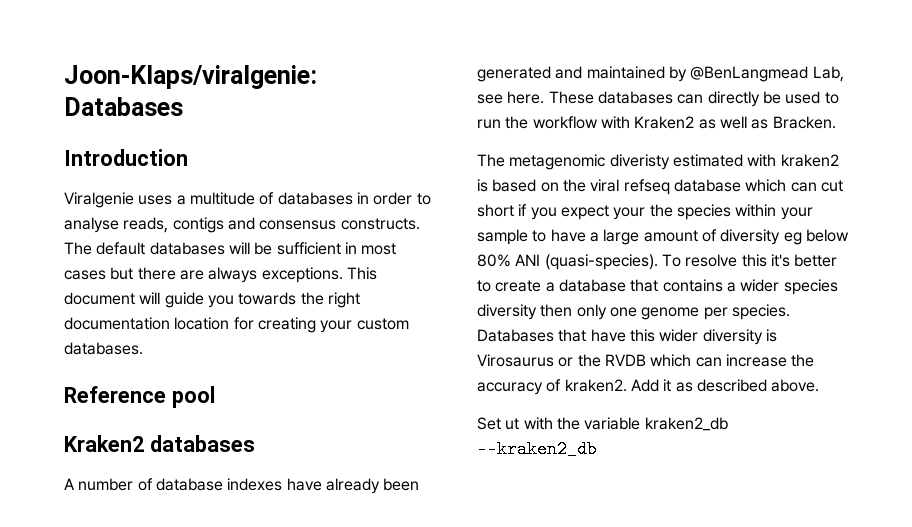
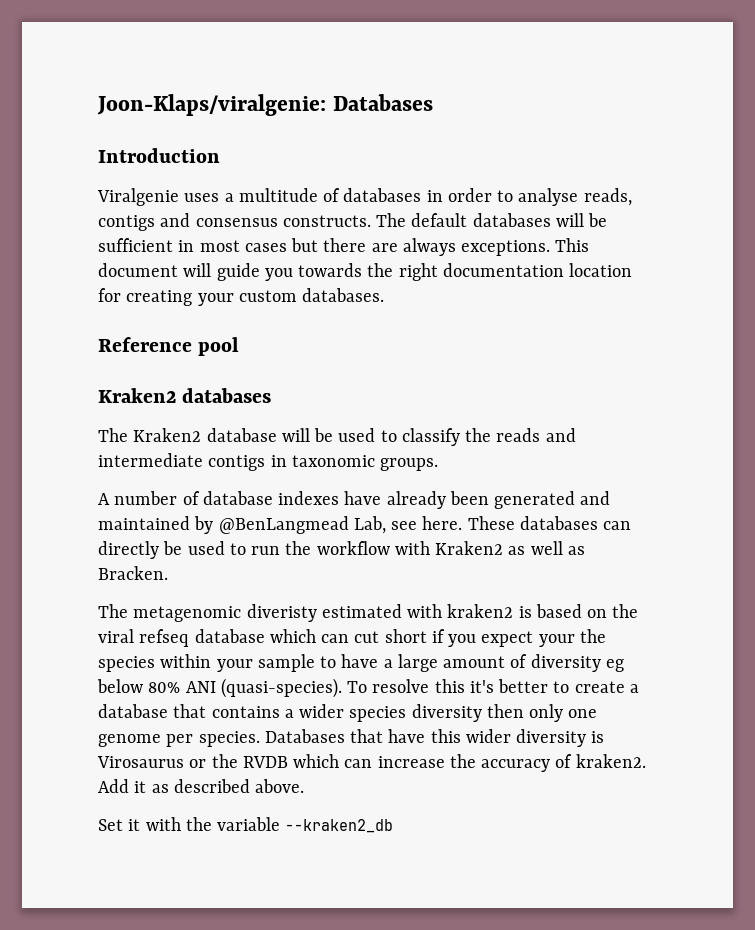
(255, 443) none -> [98,428,576,446] [98,453,439,471] // The Kraken2 database will be used to classify the reads and intermediate contigs in taxonomic groups.
[505,418,520,430] ut -> [128,819,141,831] it
[644,417,728,431] kraken2_db -> (281, 824) none

